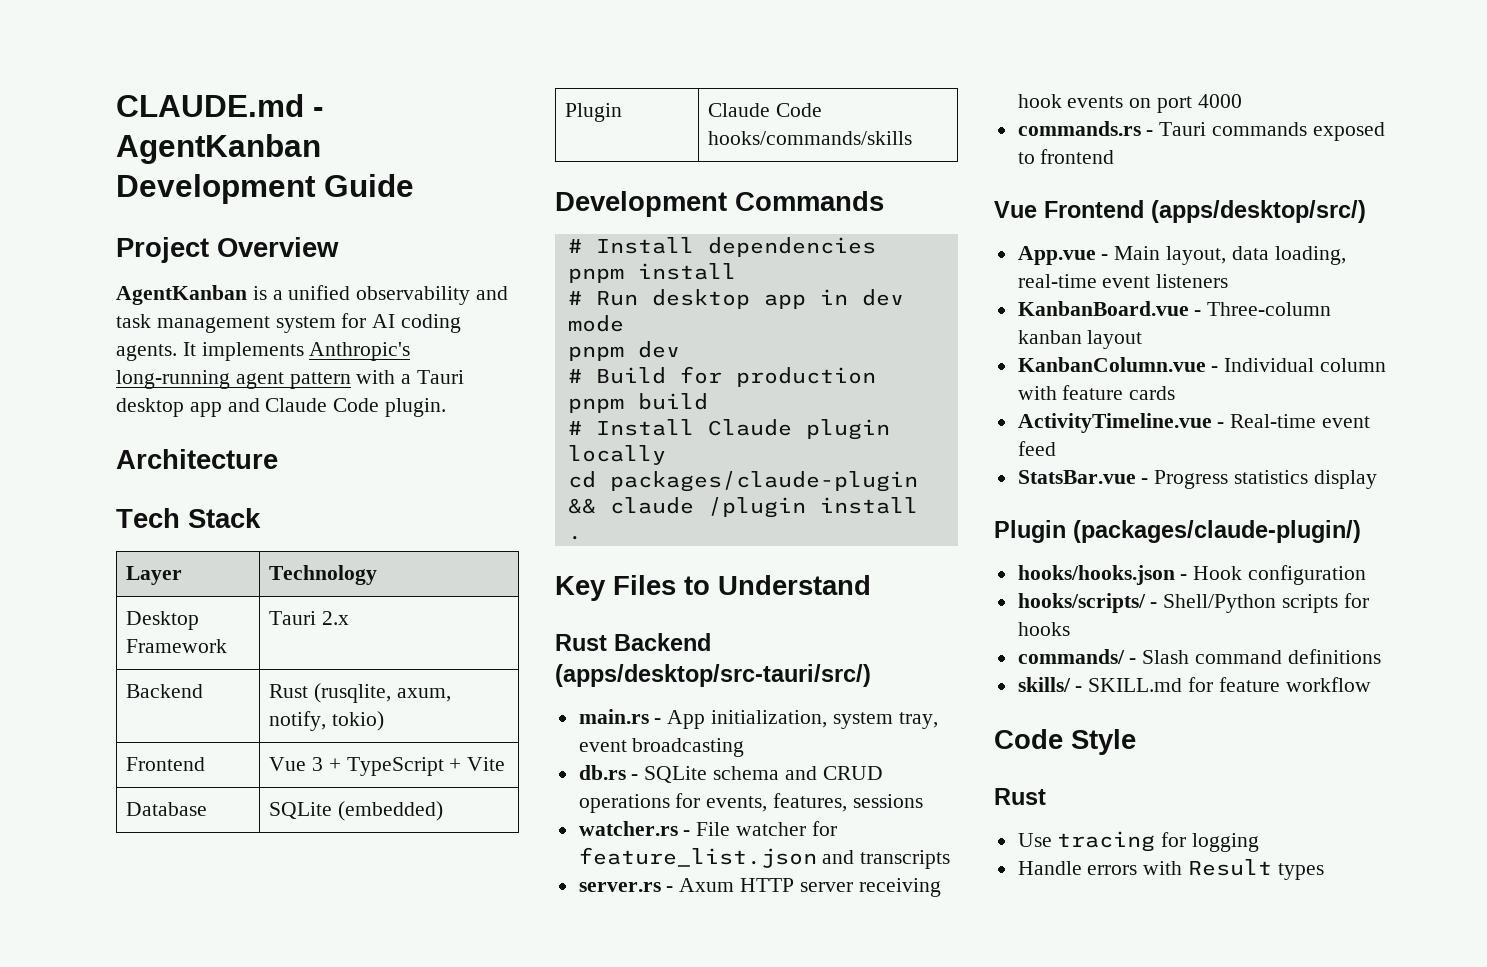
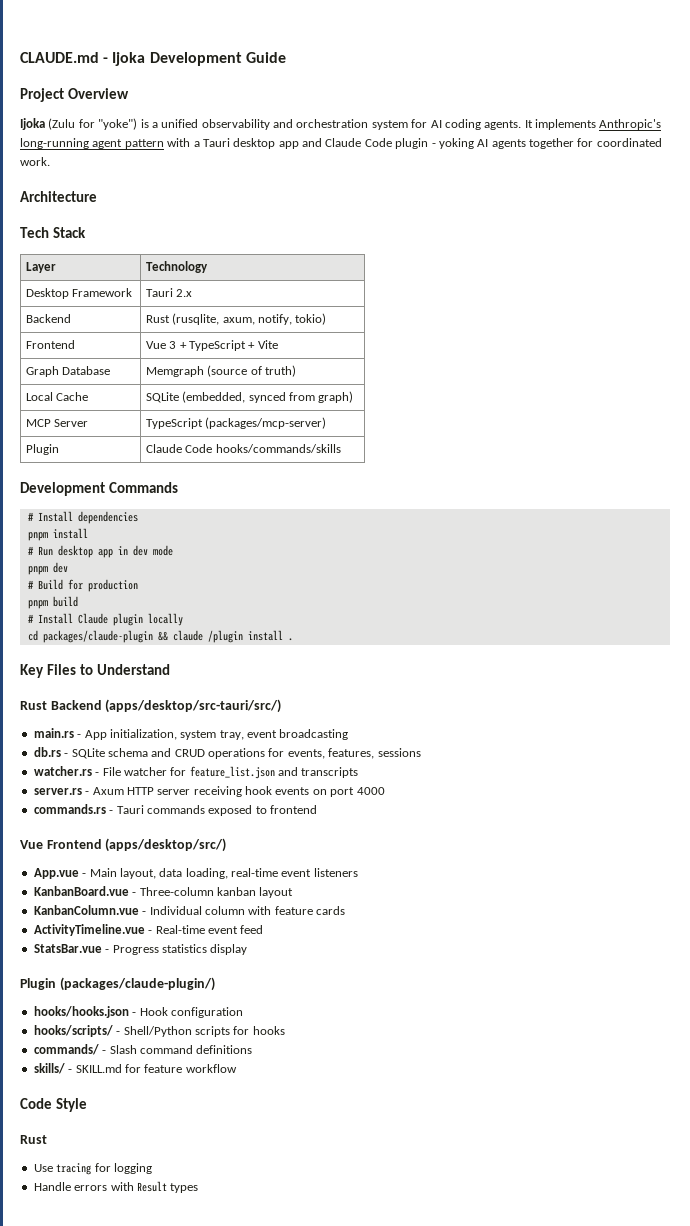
[116,134,321,164] AgentKanban -> [112,52,146,66] Ijoka
[116,285,247,305] AgentKanban -> [20,118,138,130] Ijoka (Zulu for "yoke")
[116,314,270,333] task management -> [296,119,369,128] orchestration
[385,398,447,417] plugin. -> [395,138,662,149] [20,157,50,166] plugin - yoking AI agents together for coordinated work.
(506, 764) none -> [25,366,59,377] Graph
[269,801,443,821] SQLite (embedded) -> [145,365,297,377] [25,392,89,401] [145,391,354,403] [25,419,89,427] [145,417,327,429] Memgraph (source of truth) // Local Cache | SQLite (embedded, synced from graph) // MCP Server | TypeScript (packages/mcp-server)

